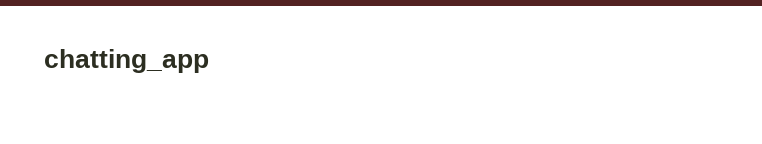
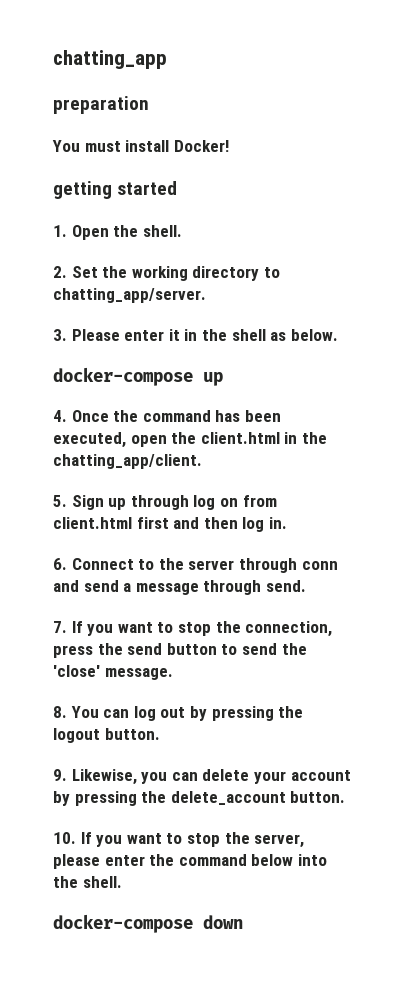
(209, 61) none -> [53,96,149,114] [52,140,229,152] [53,181,178,199] [53,225,182,240] [53,266,280,281] [53,288,206,303] [53,329,338,341] [53,367,223,386] [53,410,281,422] [53,432,327,448] [53,454,202,469] [53,495,277,510] [53,517,287,532] [53,558,338,573] [53,580,306,595] [53,621,333,637] [53,643,307,658] [53,665,173,680] [53,706,304,721] [53,728,160,743] [53,769,351,785] [53,791,346,806] [53,832,305,848] [53,854,327,869] [53,876,122,888] [53,914,243,933] // preparation // You must install Docker! // getting started // 1. Open the shell. // 2. Set the working directory to chatting_app/server. // 3. Please enter it in the shell as below. // docker-compose up // 4. Once the command has been executed, open the client.html in the chatting_app/client. // 5. Sign up through log on from client.html first and then log in. // 6. Connect to the server through conn and send a message through send. // 7. If you want to stop the connection, press the send button to send the 'close' message. // 8. You can log out by pressing the logout button. // 9. Likewise, you can delete your account by pressing the delete_account button. // 10. If you want to stop the server, please enter the command below into the shell. // docker-compose down

